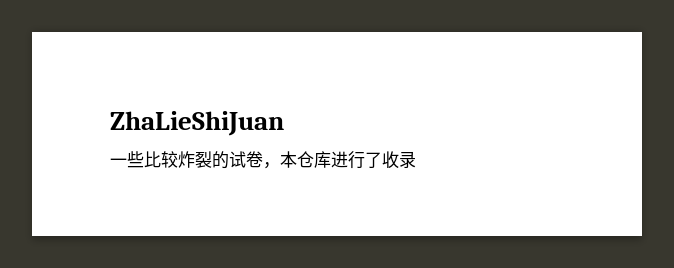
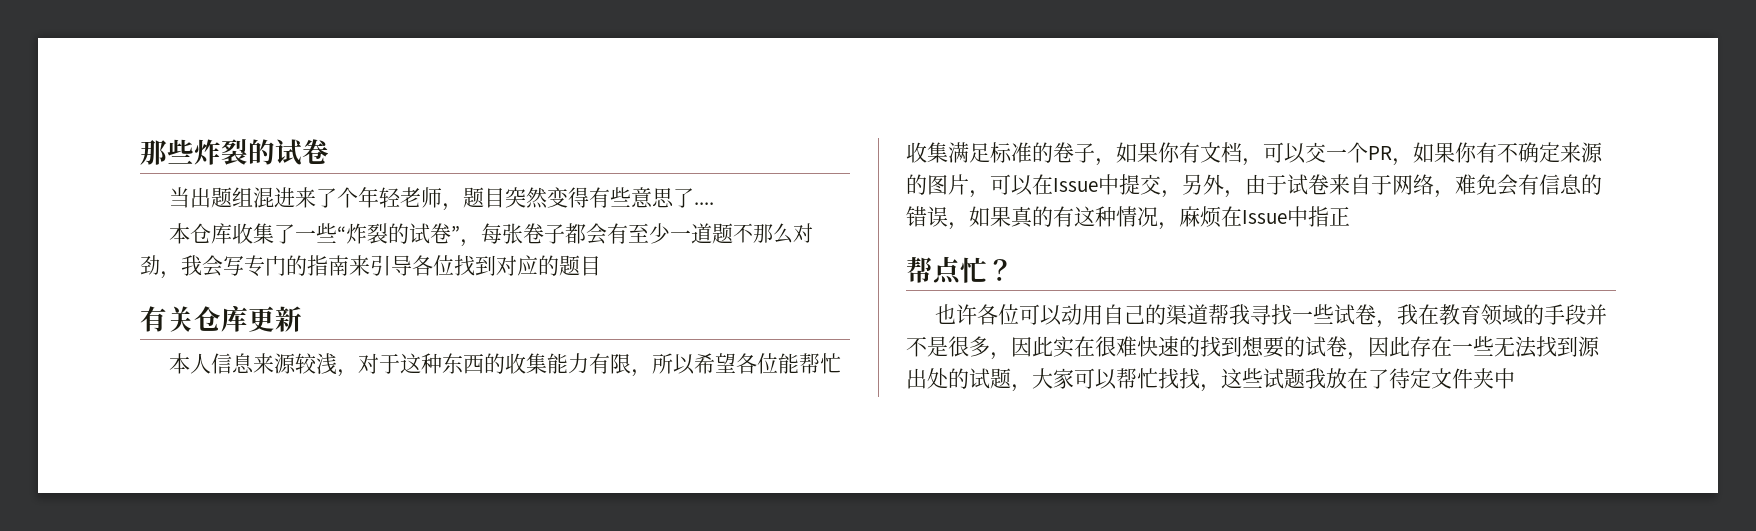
[110,111,284,136] [110,151,416,169] ZhaLieShiJuan // 一些比较炸裂的试卷，本仓库进行了收录 -> [140,139,329,166] [168,187,714,211] [168,223,813,247] [140,255,601,279] [140,305,302,332] [168,353,841,377] [906,142,1603,166] [906,174,1602,198] [906,206,1350,230] [906,256,1014,285] [934,304,1607,328] [906,336,1600,360] [906,368,1515,392] 那些炸裂的试卷 // 当出题组混进来了个年轻老师，题目突然变得有些意思了.... // 本仓库收集了一些“炸裂的试卷”，每张卷子都会有至少一道题不那么对劲，我会写专门的指南来引导各位找到对应的题目 // 有关仓库更新 // 本人信息来源较浅，对于这种东西的收集能力有限，所以希望各位能帮忙收集满足标准的卷子，如果你有文档，可以交一个PR，如果你有不确定来源的图片，可以在Issue中提交，另外，由于试卷来自于网络，难免会有信息的错误，如果真的有这种情况，麻烦在Issue中指正 // 帮点忙？ // 也许各位可以动用自己的渠道帮我寻找一些试卷，我在教育领域的手段并不是很多，因此实在很难快速的找到想要的试卷，因此存在一些无法找到源出处的试题，大家可以帮忙找找，这些试题我放在了待定文件夹中

